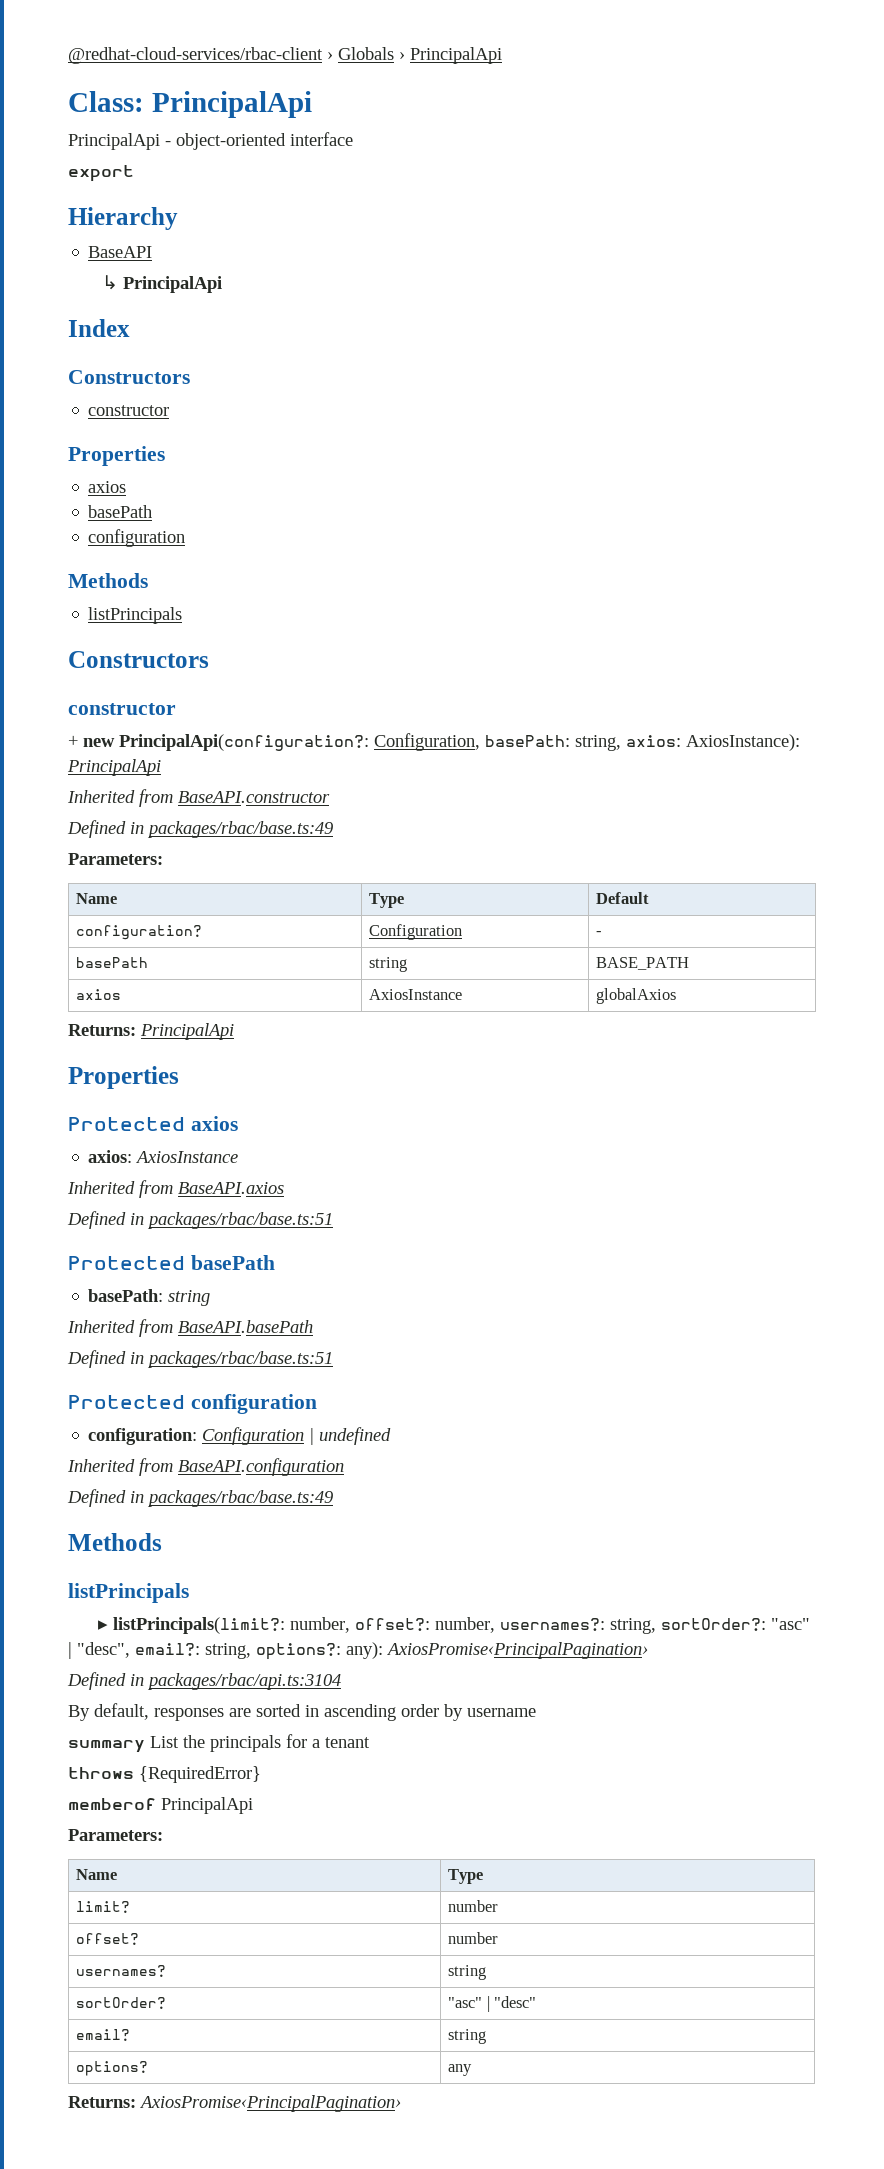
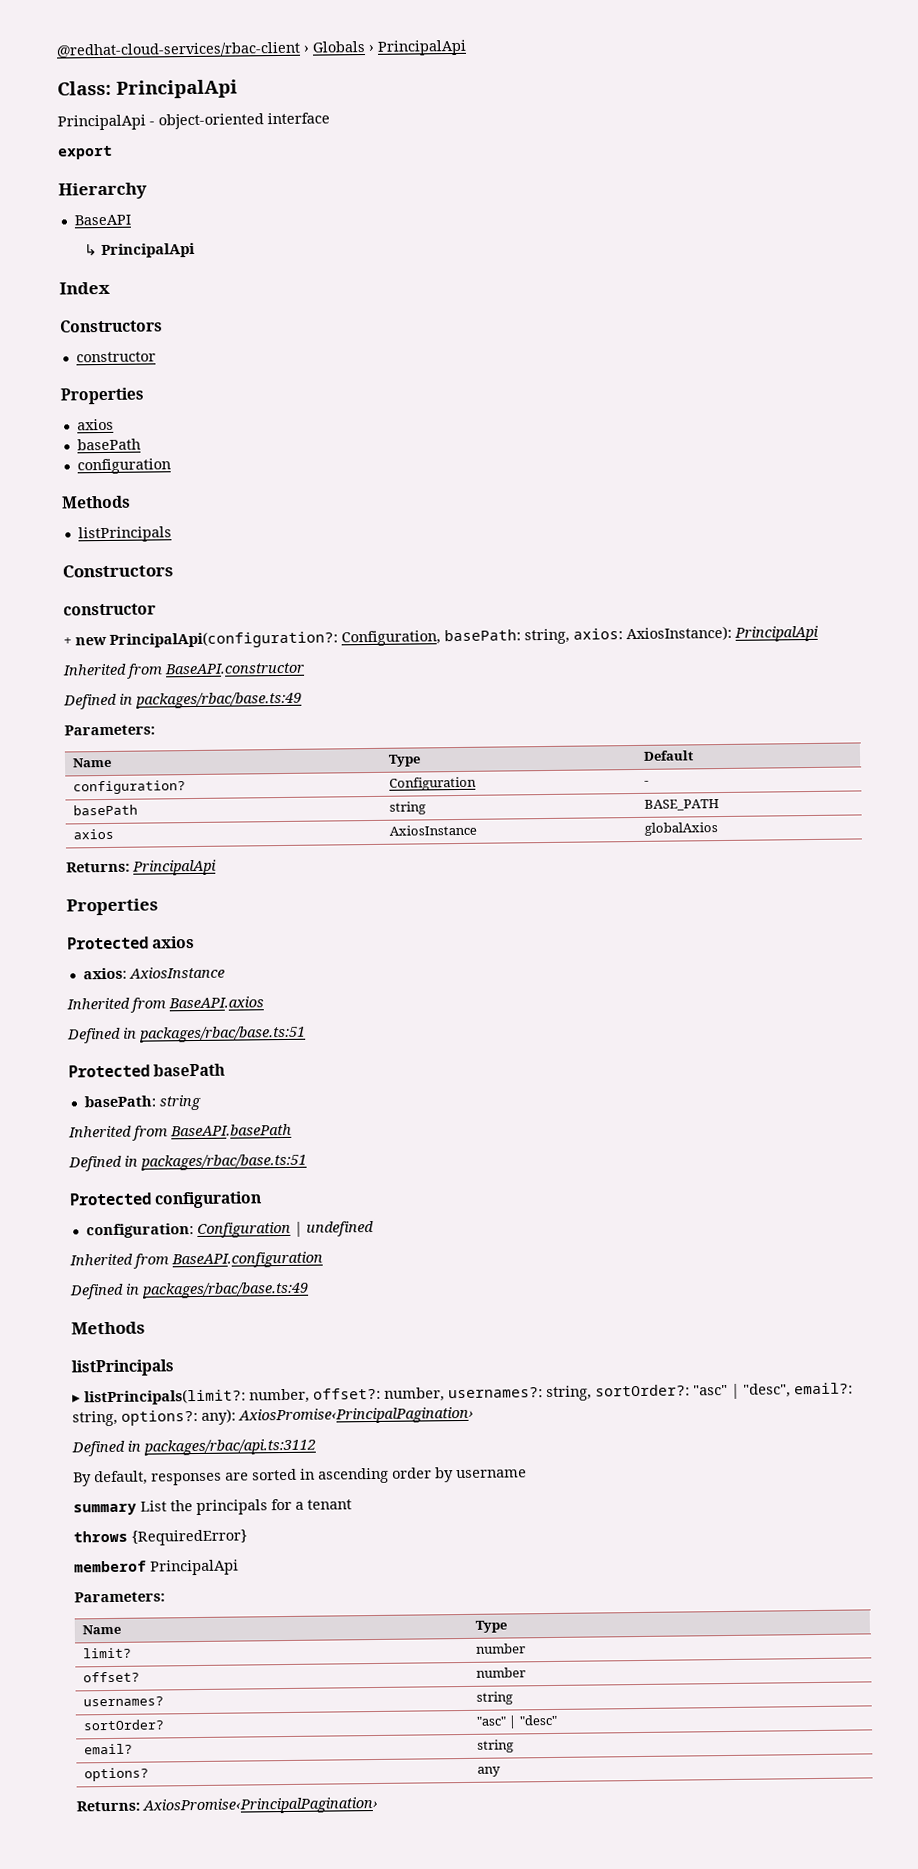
[147,1673,341,1690] packages/rbac/api.ts:3104 -> [143,1438,316,1456] packages/rbac/api.ts:3112

